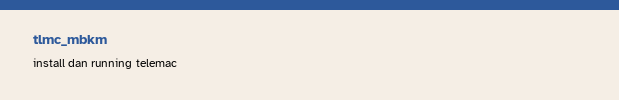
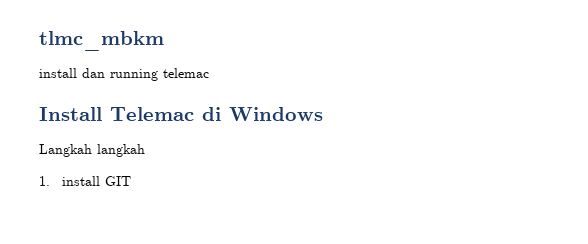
(177, 63) none -> [39,107,323,121] [39,144,145,157] [39,176,131,186] // Install Telemac di Windows // Langkah langkah // 1. install GIT

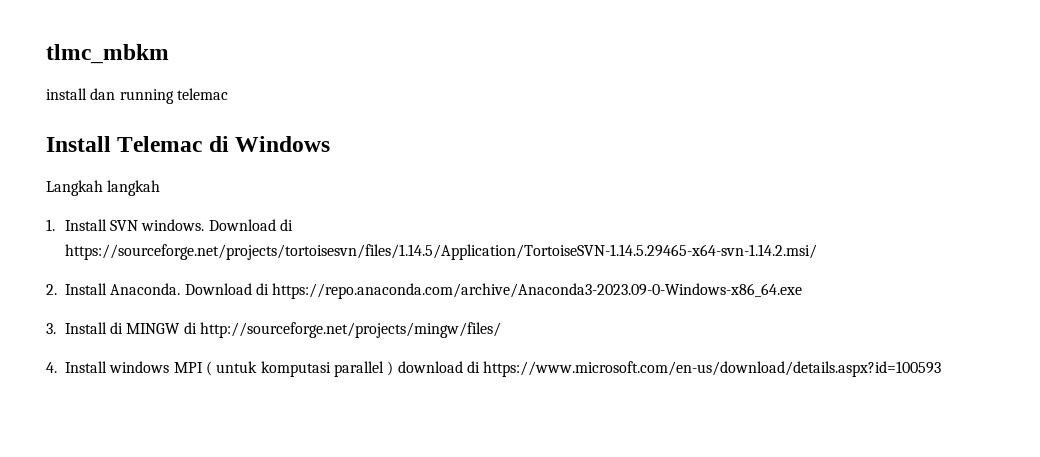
[61,176,131,186] install GIT -> [64,219,293,231] [64,244,817,260] [46,283,803,299] [46,322,501,338] [46,361,942,377] Install SVN windows. Download di https://sourceforge.net/projects/tortoisesvn/files/1.14.5/Application/TortoiseSVN-1.14.5.29465-x64-svn-1.14.2.msi/ // 2. Install Anaconda. Download di https://repo.anaconda.com/archive/Anaconda3-2023.09-0-Windows-x86_64.exe // 3. Install di MINGW di http://sourceforge.net/projects/mingw/files/ // 4. Install windows MPI ( untuk komputasi parallel ) download di https://www.microsoft.com/en-us/download/details.aspx?id=100593

